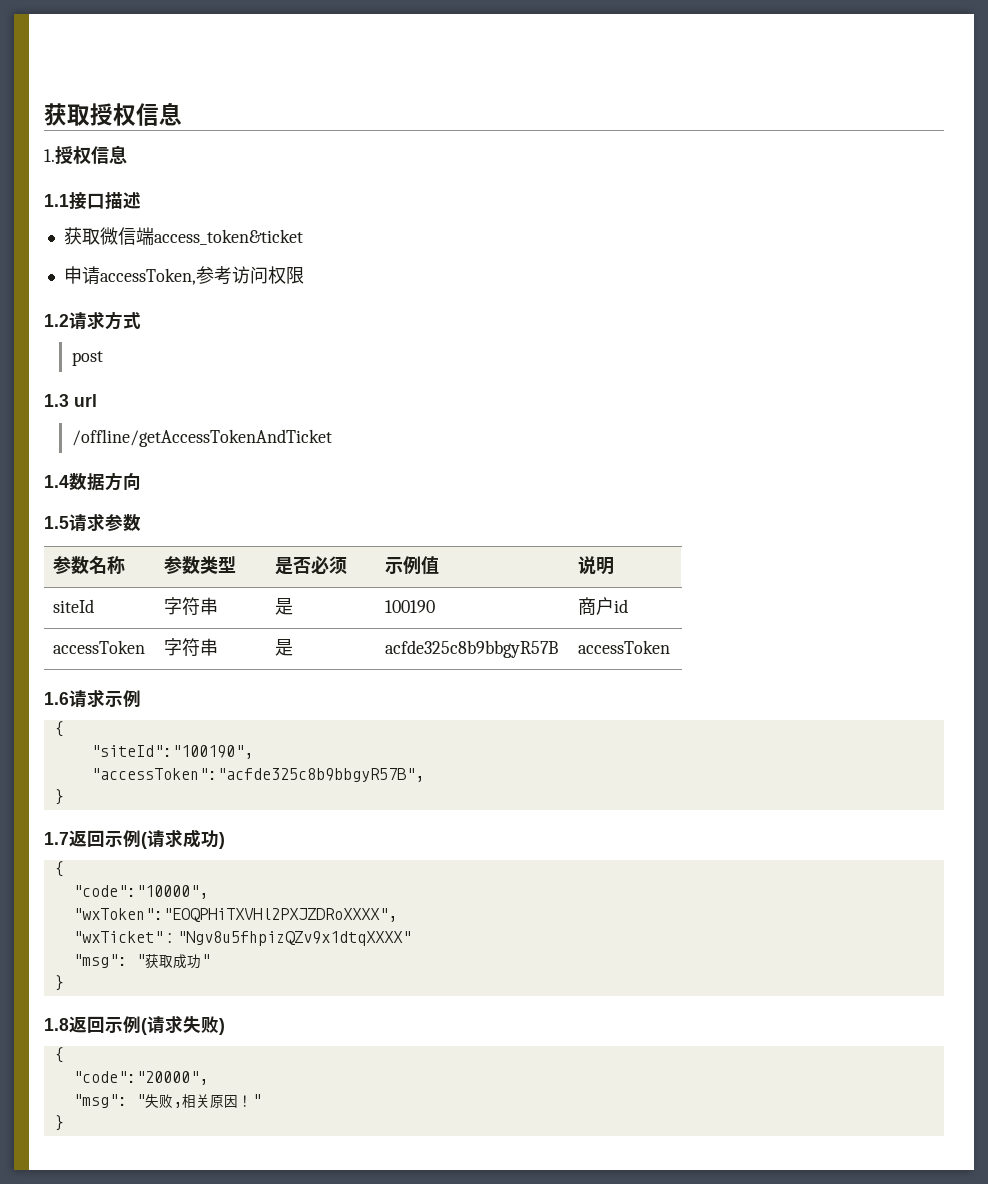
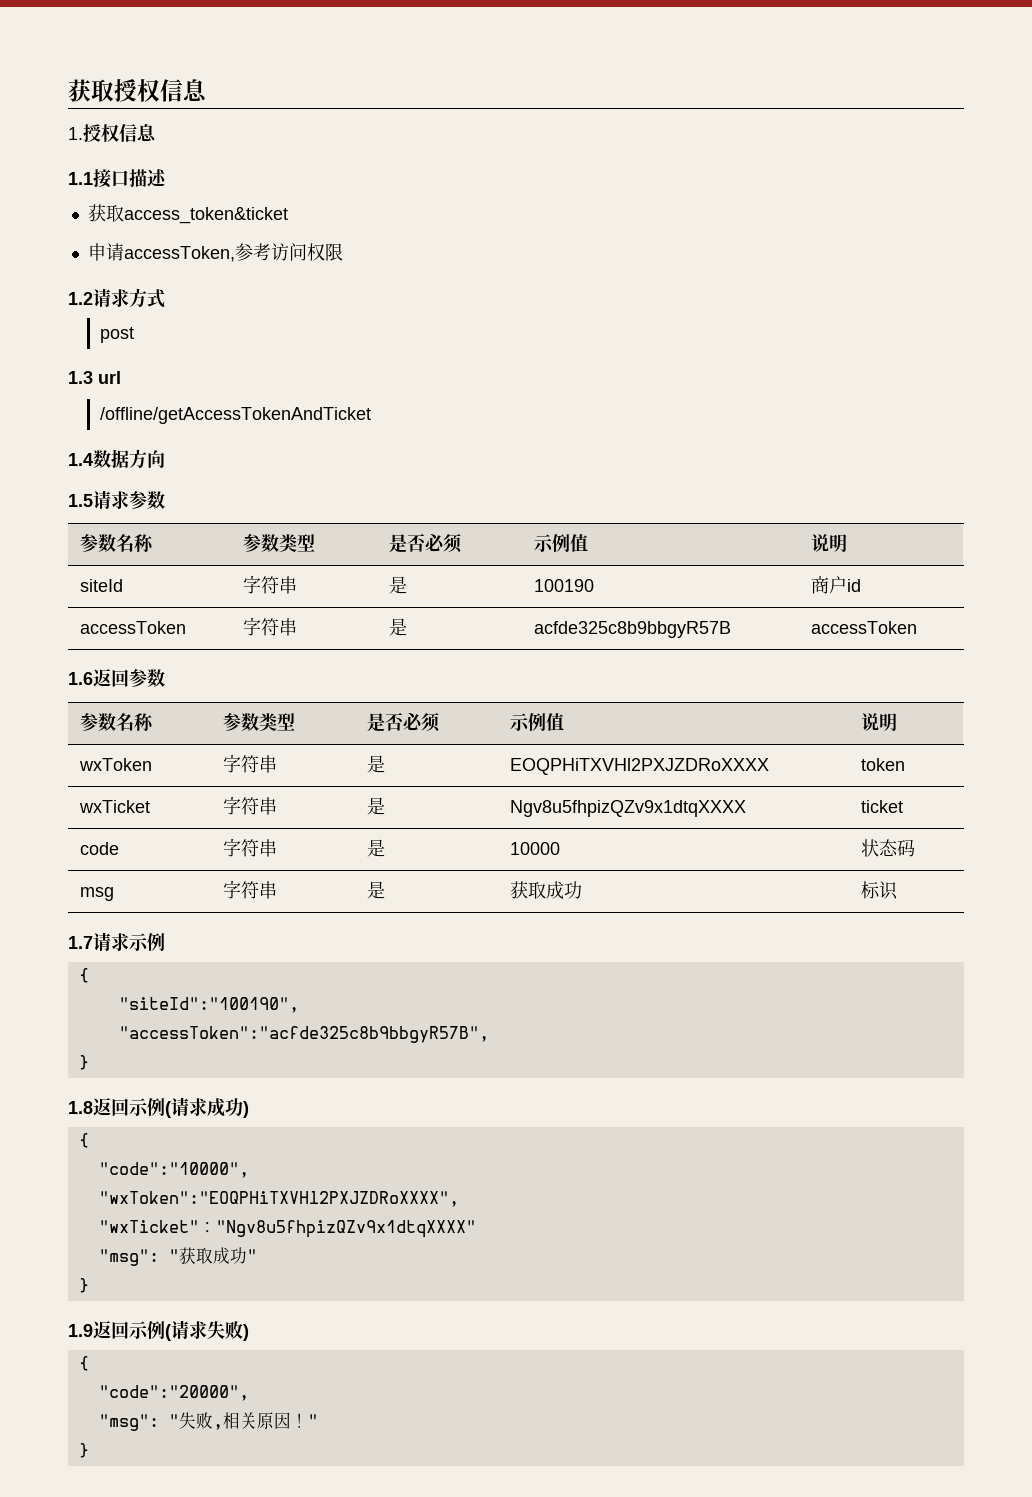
[99,227,154,245] 微信端 -> (124, 213) none
(69, 698) none -> [93,669,165,687] [80,713,155,731] [223,713,296,731] [367,712,441,732] [510,713,565,731] [861,713,898,731] [79,758,153,771] [223,754,278,773] [367,755,386,773] [510,758,770,775] [861,758,906,771] [79,800,151,813] [223,796,278,815] [367,797,386,815] [510,800,747,817] [861,800,904,813] [80,842,120,855] [223,838,278,857] [367,839,386,857] [510,842,561,855] [861,839,916,857] [80,887,115,901] [223,880,278,899] [367,881,386,899] [510,881,583,899] [861,881,899,900] [68,936,93,949] 返回参数 // 参数名称 | 参数类型 | 是否必须 | 示例值 | 说明 // wxToken | 字符串 | 是 | EOQPHiTXVHl2PXJZDRoXXXX | token // wxTicket | 字符串 | 是 | Ngv8u5fhpizQZv9x1dtqXXXX | ticket // code | 字符串 | 是 | 10000 | 状态码 // msg | 字符串 | 是 | 获取成功 | 标识 // 1.7
[44,832,69,845] 1.7 -> [68,1101,93,1114] 1.8
[44,1018,69,1031] 1.8 -> [68,1324,93,1337] 1.9

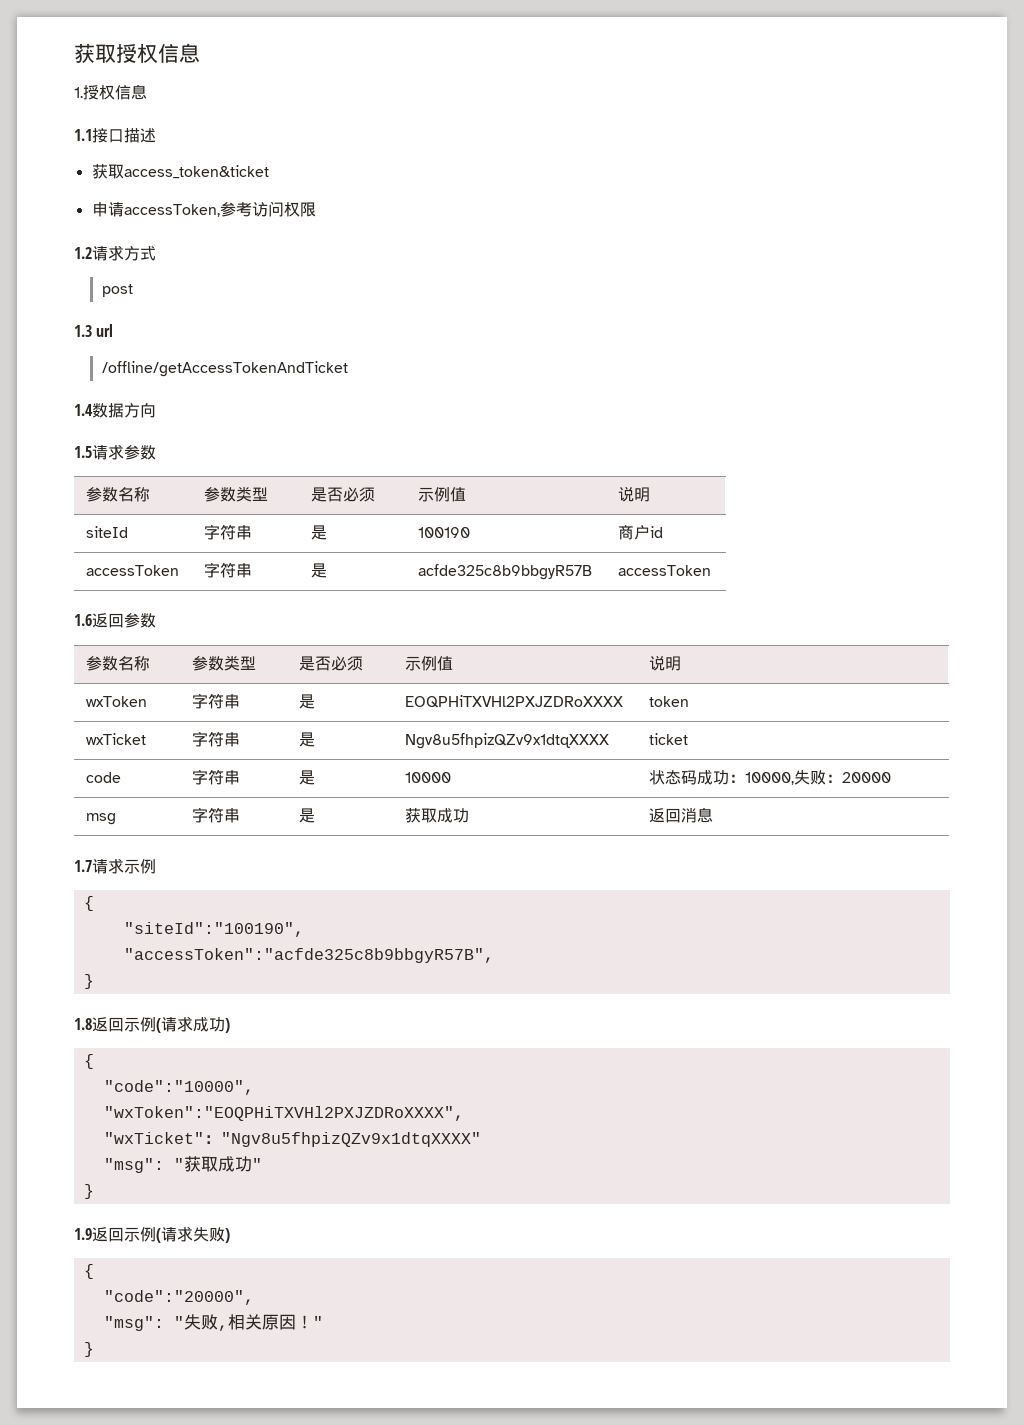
(916, 848) none -> [697,770,892,785] 成功：10000,失败：20000
[861,881,899,900] 标识 -> [649,807,714,823] 返回消息

